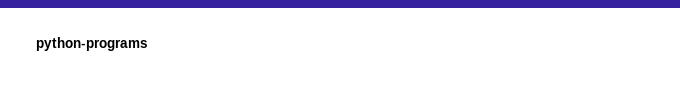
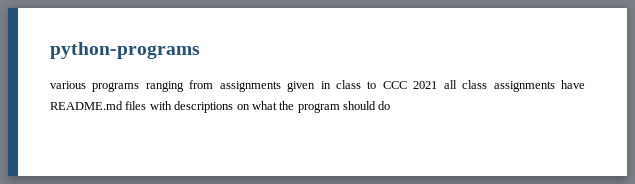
(148, 44) none -> [50,80,586,92] [50,101,391,113] // various programs ranging from assignments given in class to CCC 2021 all class assignments have README.md files with descriptions on what the program should do

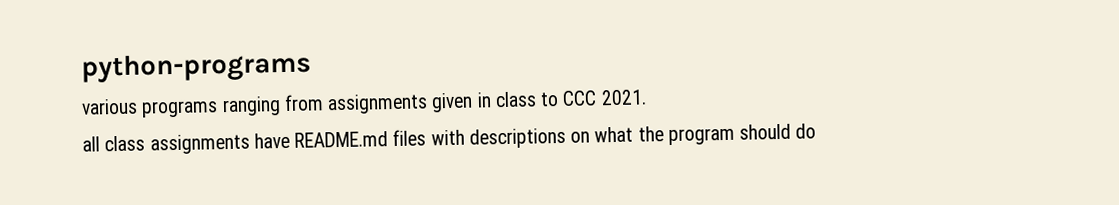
[413,81,438,89] 2021 -> [600,89,647,106] 2021. //

